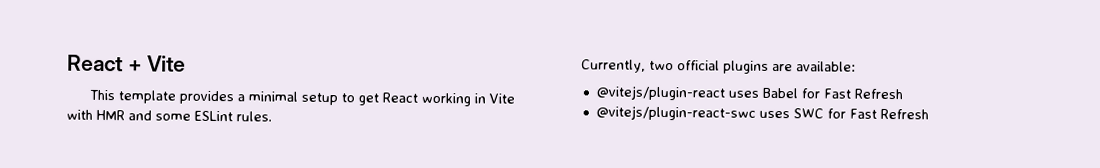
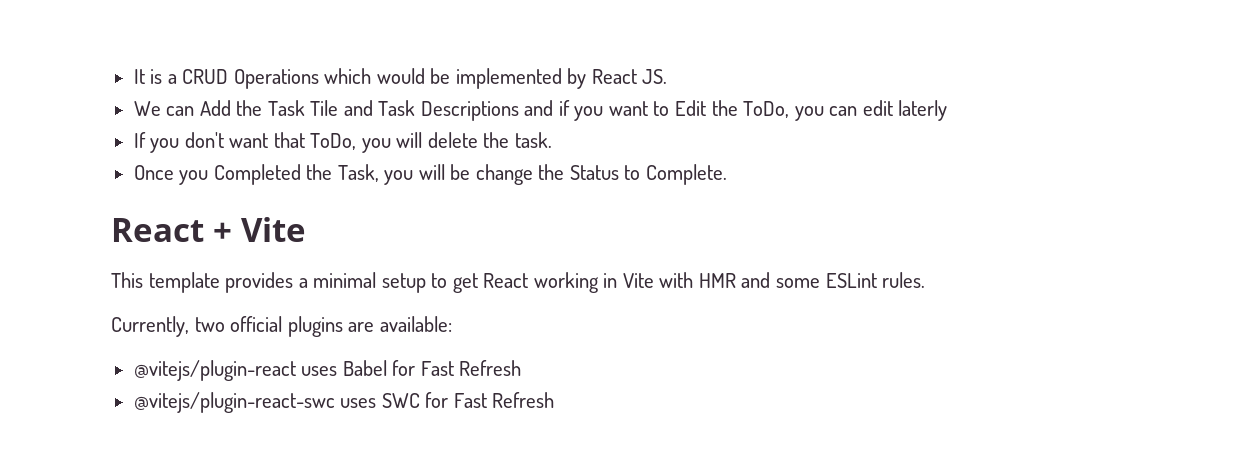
(67, 63) none -> [133,68,668,89] [133,100,948,121] [133,132,552,153] [133,164,727,185] It is a CRUD Operations which would be implemented by React JS. // We can Add the Task Tile and Task Descriptions and if you want to Edit the ToDo, you can edit laterly // If you don't want that ToDo, you will delete the task. // Once you Completed the Task, you will be change the Status to Complete. //

